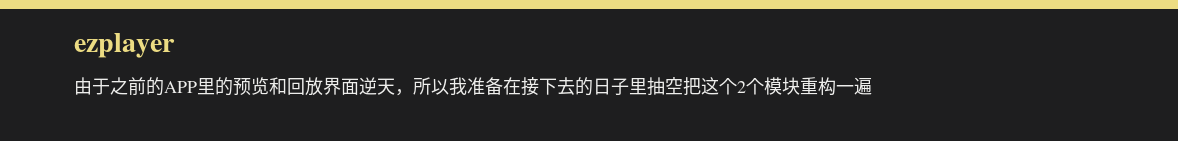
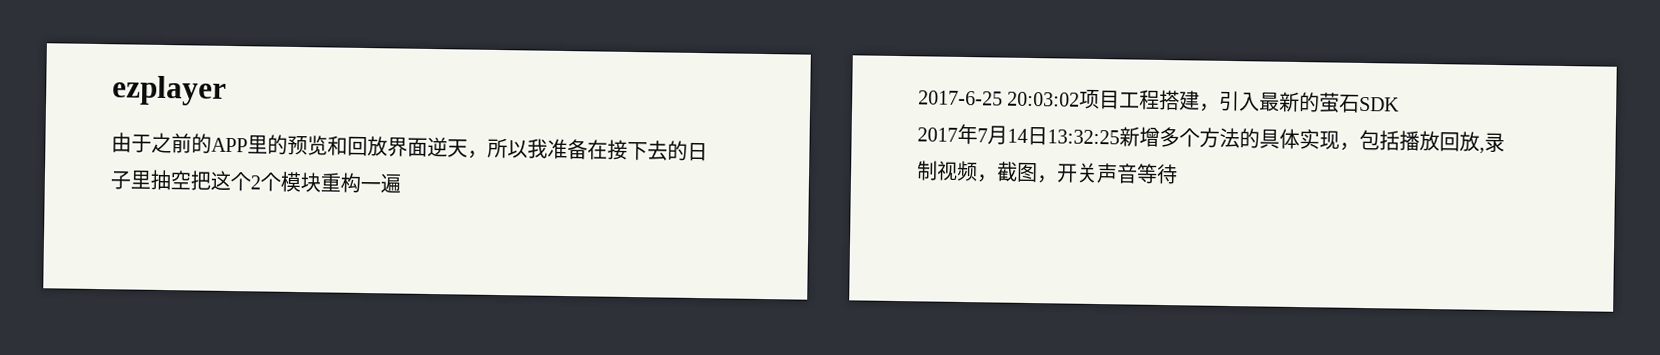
(872, 86) none -> [918,89,1401,113] [917,123,1505,154] [916,160,1178,185] // 2017-6-25 20:03:02项目工程搭建，引入最新的萤石SDK // 2017年7月14日13:32:25新增多个方法的具体实现，包括播放回放,录制视频，截图，开关声音等待

